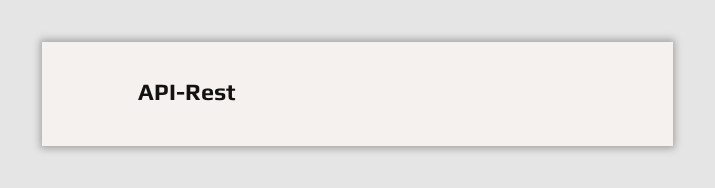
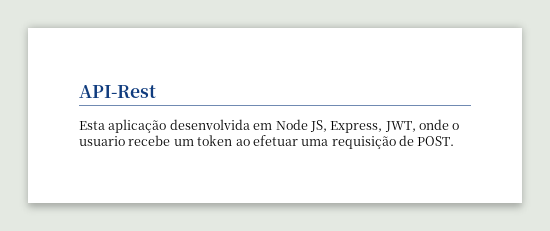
(236, 92) none -> [79,119,460,133] [79,135,455,149] // Esta aplicação desenvolvida em Node JS, Express, JWT, onde o usuario recebe um token ao efetuar uma requisição de POST.

